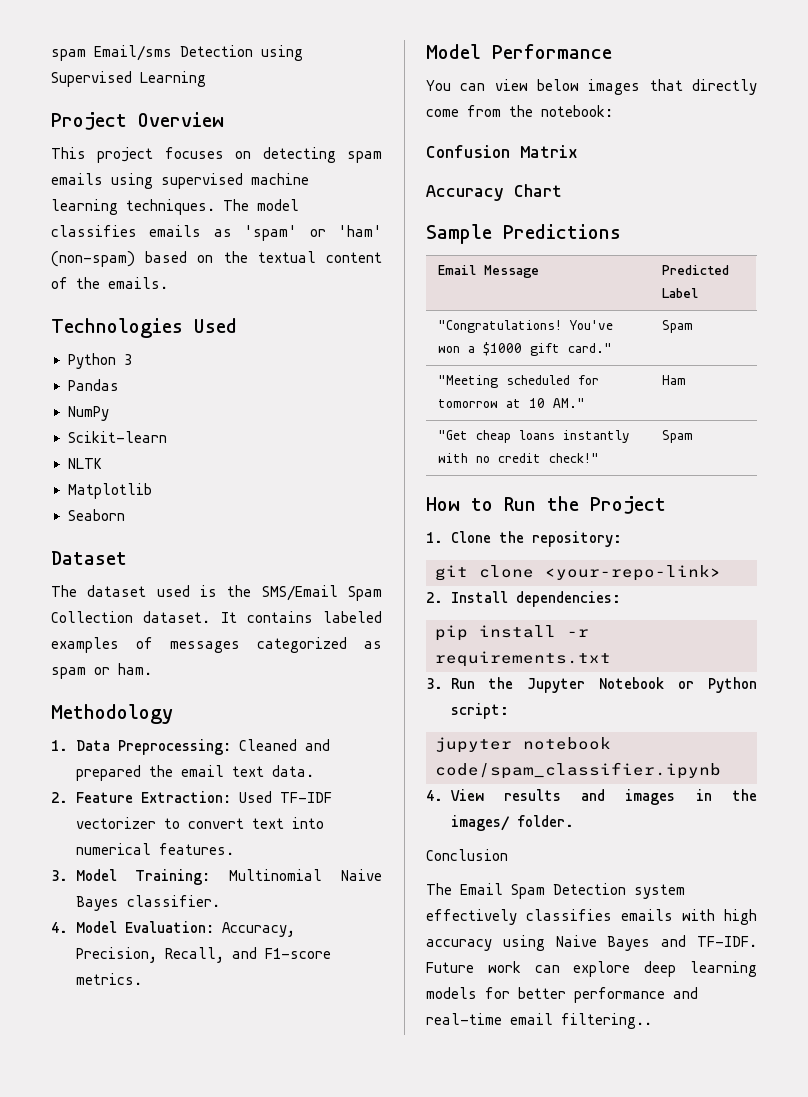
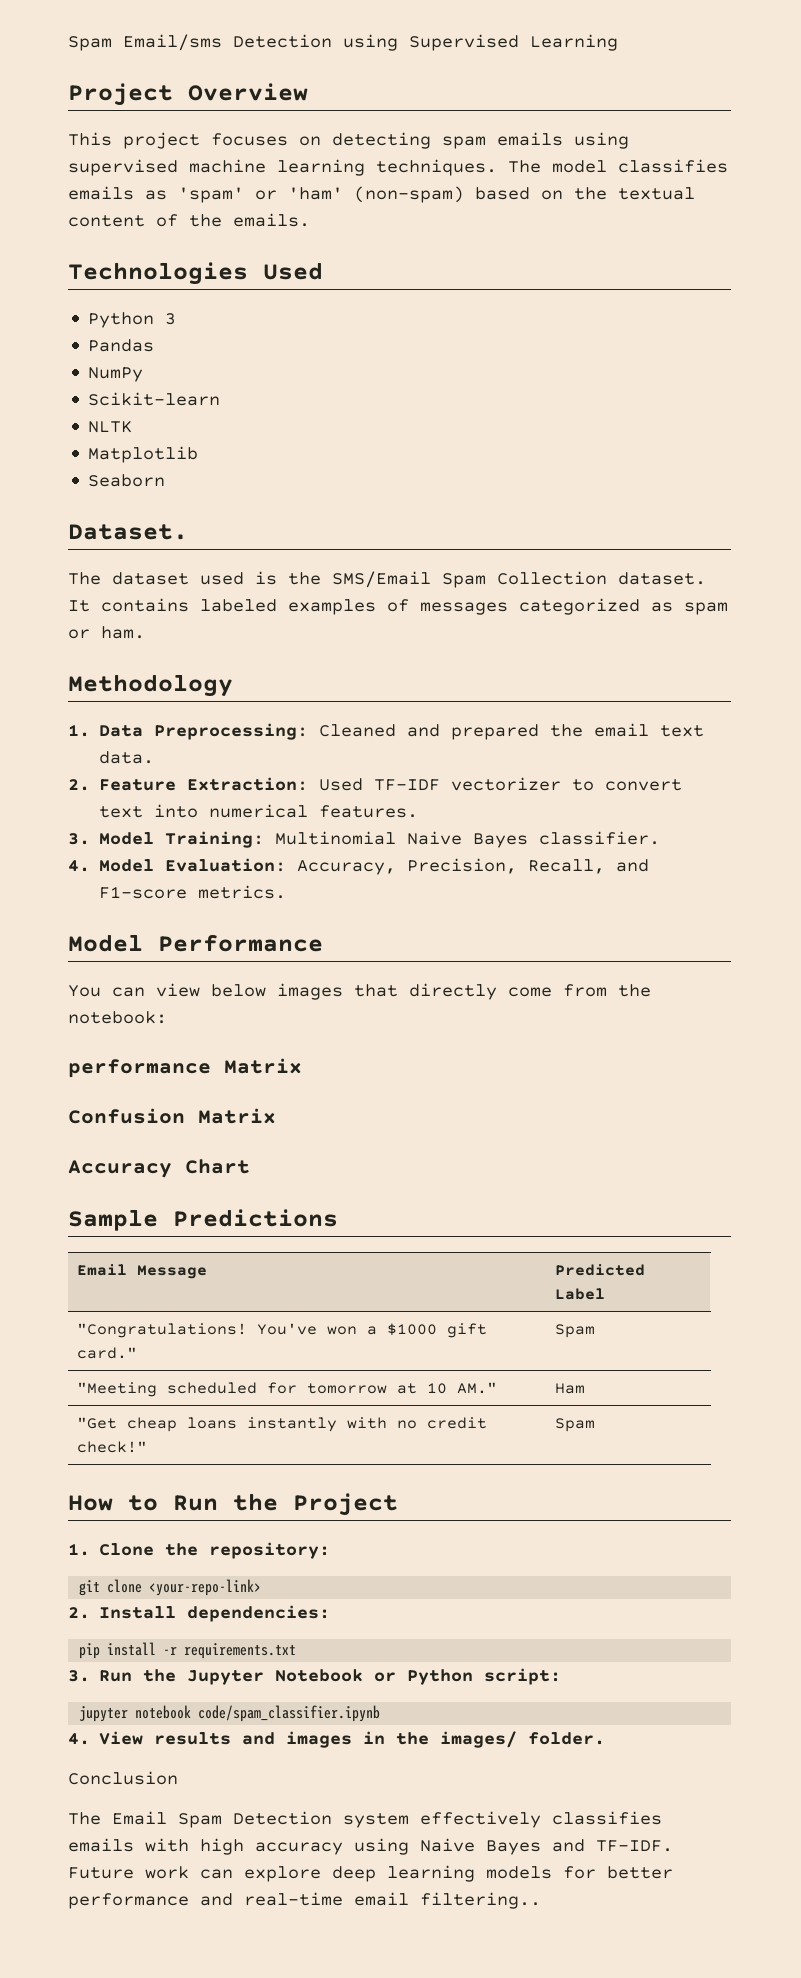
[51,49,86,61] spam -> [68,36,112,51] Spam
[51,551,127,565] Dataset -> [68,524,188,540] Dataset.
(613, 111) none -> [68,1058,302,1078] // performance Matrix

